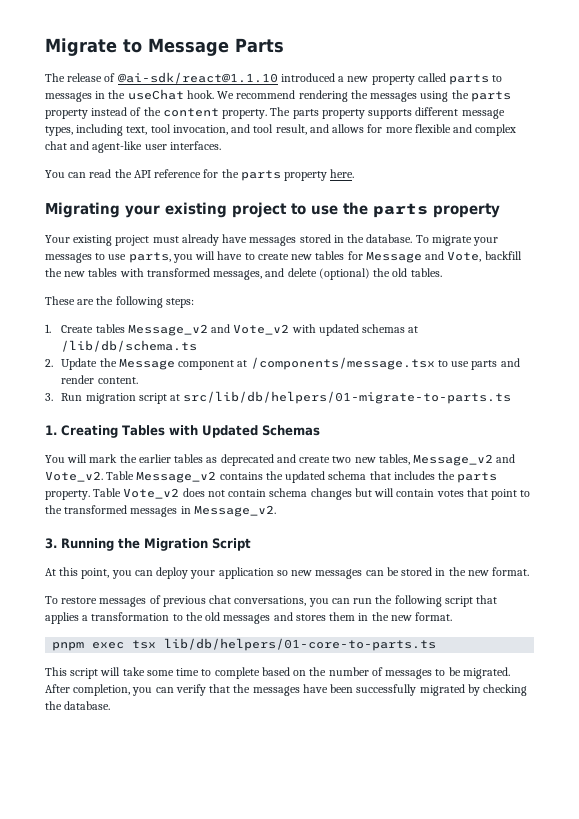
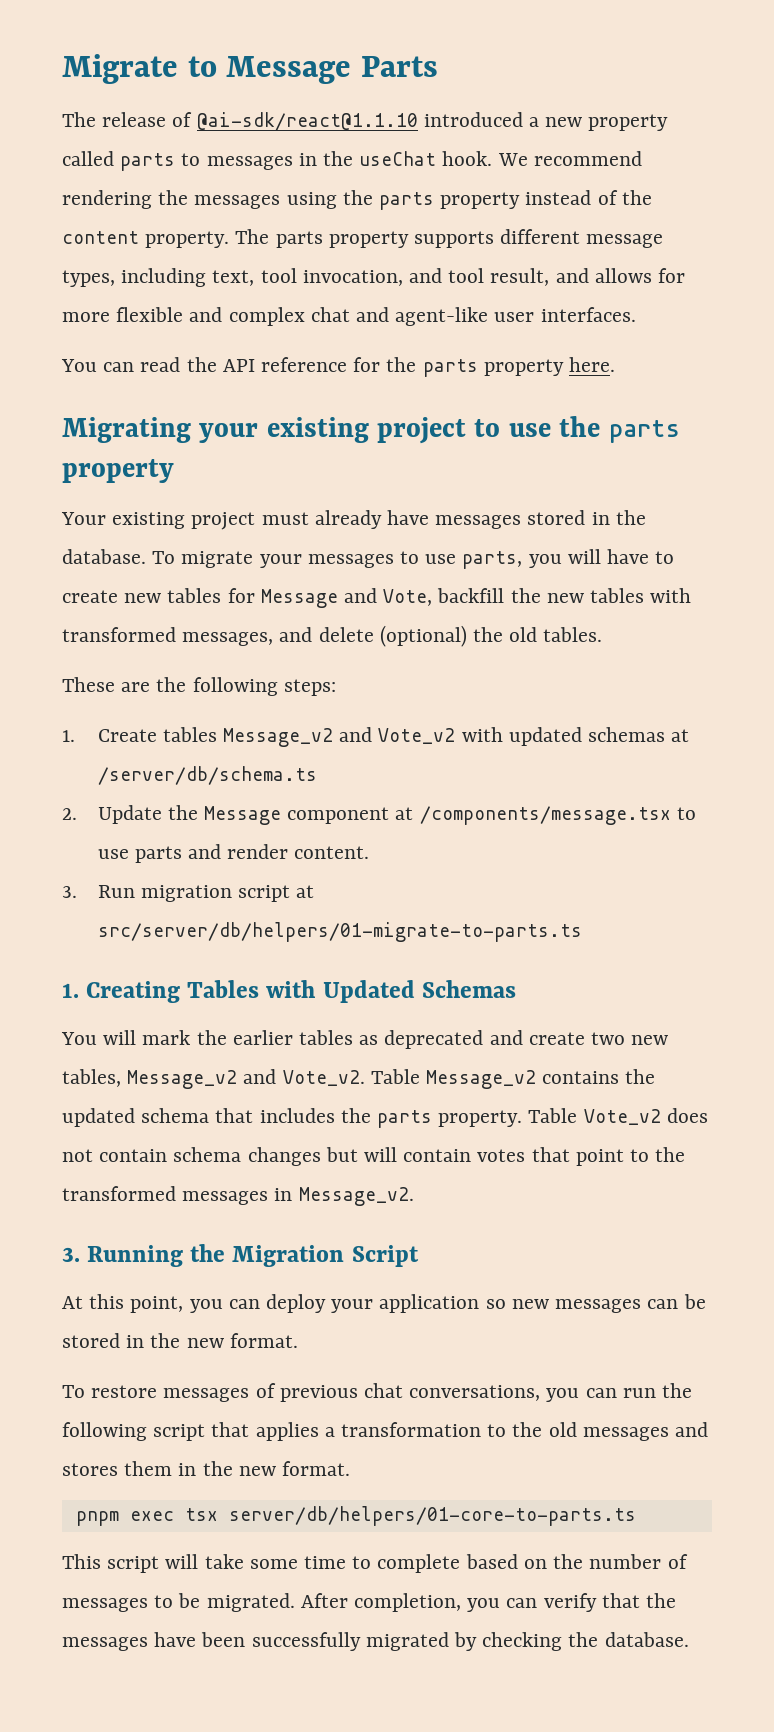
[61,340,198,352] /lib/db/schema.ts -> [97,766,317,785] /server/db/schema.ts
[183,391,512,404] src/lib/db/helpers/01-migrate-to-parts.ts -> [97,922,582,942] src/server/db/helpers/01-migrate-to-parts.ts
[164,638,437,651] lib/db/helpers/01-core-to-parts.ts -> [228,1506,636,1526] server/db/helpers/01-core-to-parts.ts

